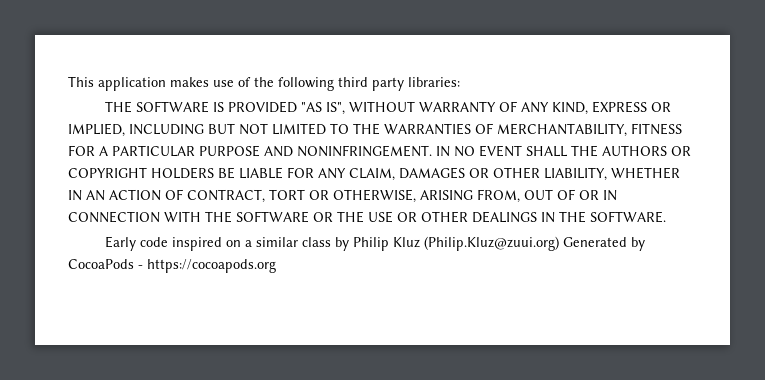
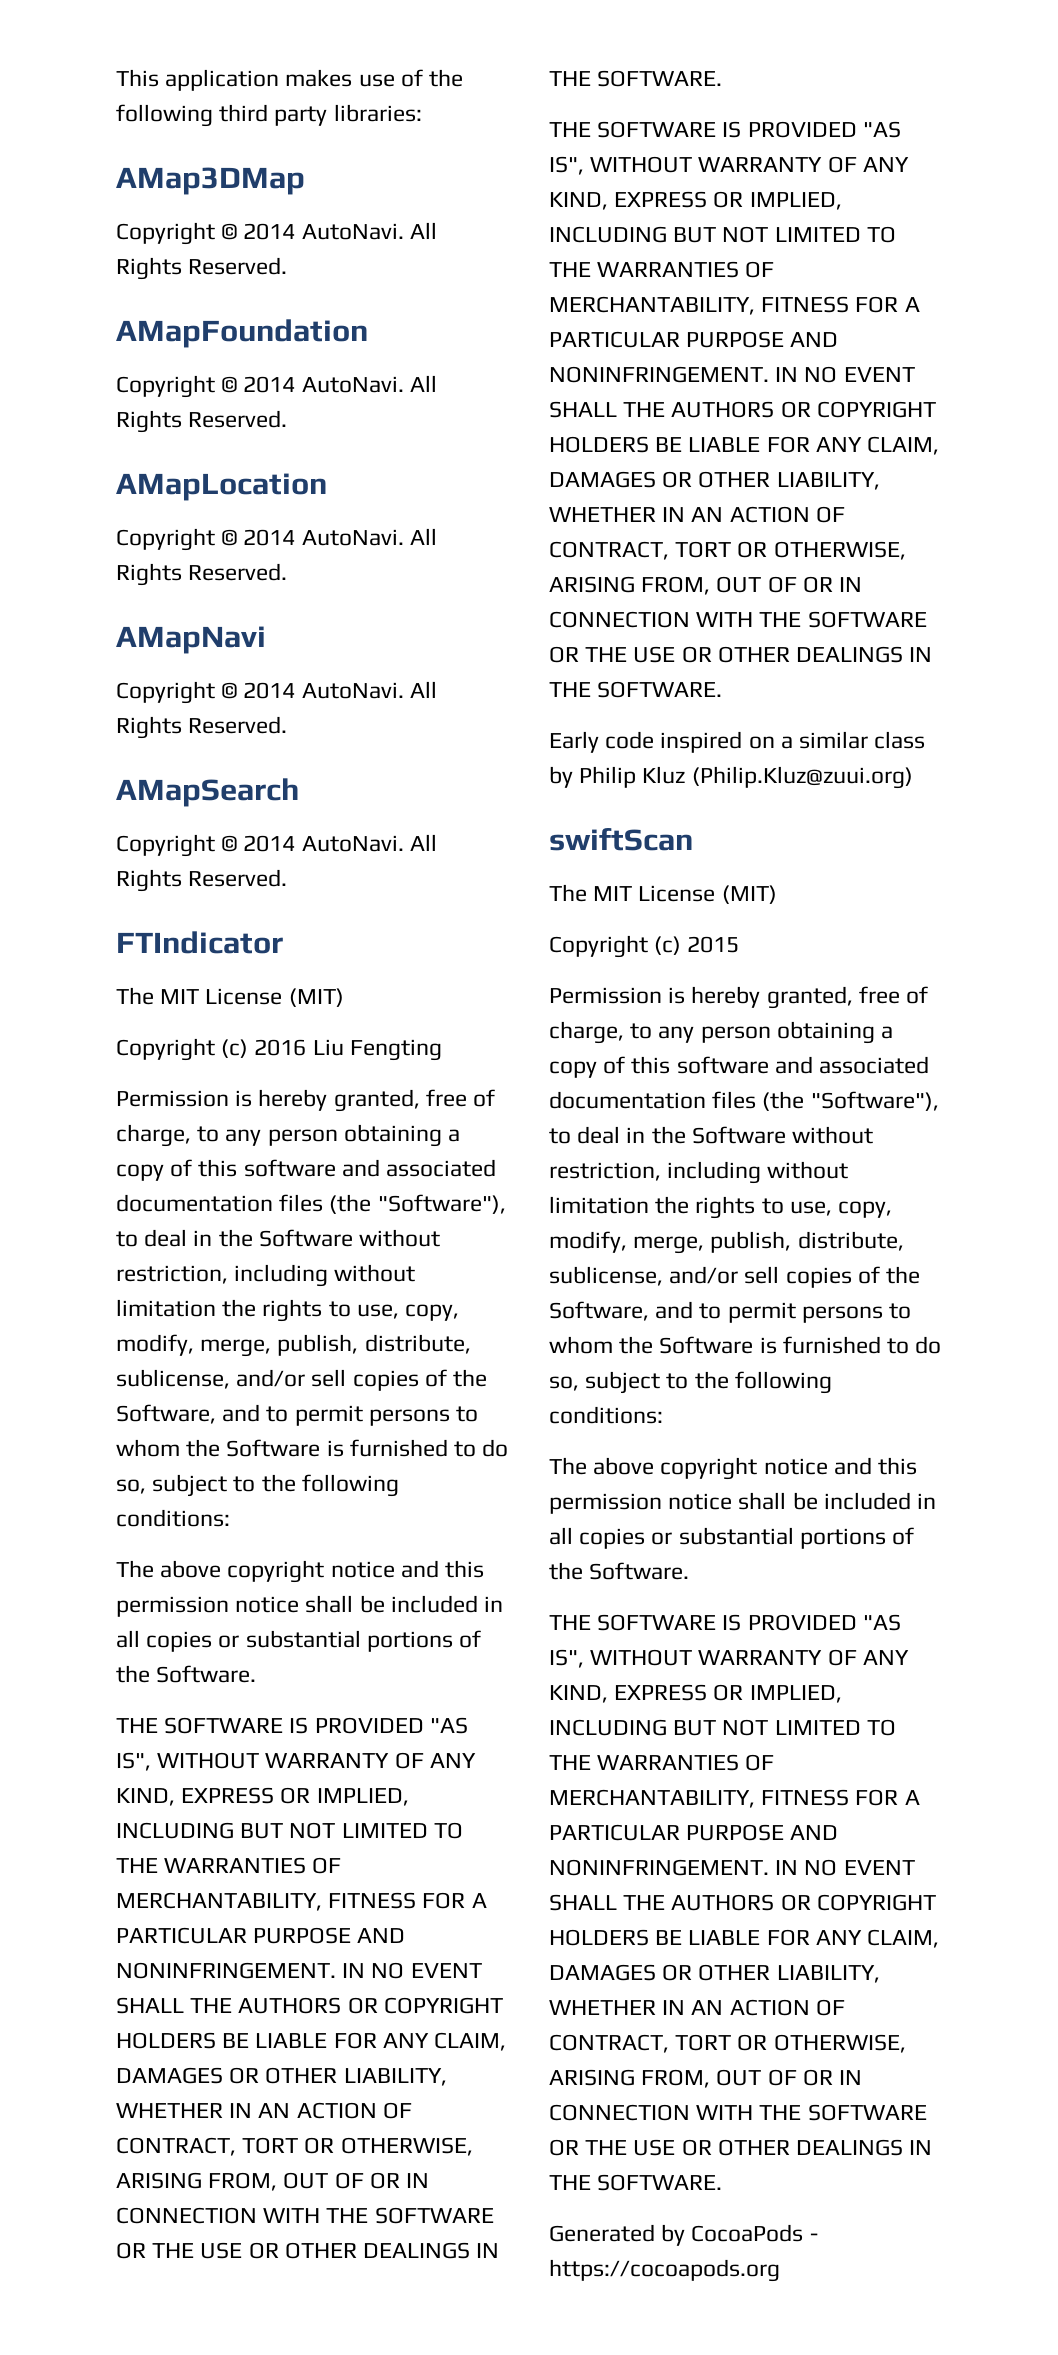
(460, 82) none -> [116,167,305,195] [116,222,437,245] [116,257,288,280] [116,319,368,348] [116,375,437,398] [116,410,288,433] [116,473,327,501] [116,528,437,551] [116,563,288,586] [116,626,266,654] [116,681,437,704] [116,716,288,739] [116,778,299,807] [116,834,437,857] [116,869,288,892] [116,931,283,954] [116,987,344,1007] [116,1038,442,1061] [116,1089,496,1112] [116,1124,461,1147] [116,1159,497,1181] [116,1194,506,1214] [116,1229,441,1247] [116,1264,416,1287] [116,1299,460,1322] [116,1334,471,1357] [116,1369,488,1391] [116,1404,479,1426] [116,1439,509,1457] [116,1474,399,1497] [116,1509,230,1527] [116,1560,485,1583] [116,1595,504,1617] [116,1630,482,1652] [116,1665,257,1683] [116,1717,468,1734] [116,1752,476,1771] [116,1787,409,1806] [116,1822,463,1839] [116,1857,342,1874] [116,1892,487,1911] [116,1927,406,1944] [116,1962,482,1979] [116,1997,503,2014] [116,2032,507,2051] [116,2067,447,2086] [116,2102,412,2119] [116,2137,473,2156] [116,2172,430,2191] [116,2207,494,2224] [116,2242,500,2259] [549,70,723,87] // AMap3DMap // Copyright © 2014 AutoNavi. All Rights Reserved. // AMapFoundation // Copyright © 2014 AutoNavi. All Rights Reserved. // AMapLocation // Copyright © 2014 AutoNavi. All Rights Reserved. // AMapNavi // Copyright © 2014 AutoNavi. All Rights Reserved. // AMapSearch // Copyright © 2014 AutoNavi. All Rights Reserved. // FTIndicator // The MIT License (MIT) // Copyright (c) 2016 Liu Fengting // Permission is hereby granted, free of charge, to any person obtaining a copy of this software and associated documentation files (the "Software"), to deal in the Software without restriction, including without limitation the rights to use, copy, modify, merge, publish, distribute, sublicense, and/or sell copies of the Software, and to permit persons to whom the Software is furnished to do so, subject to the following conditions: // The above copyright notice and this permission notice shall be included in all copies or substantial portions of the Software. // THE SOFTWARE IS PROVIDED "AS IS", WITHOUT WARRANTY OF ANY KIND, EXPRESS OR IMPLIED, INCLUDING BUT NOT LIMITED TO THE WARRANTIES OF MERCHANTABILITY, FITNESS FOR A PARTICULAR PURPOSE AND NONINFRINGEMENT. IN NO EVENT SHALL THE AUTHORS OR COPYRIGHT HOLDERS BE LIABLE FOR ANY CLAIM, DAMAGES OR OTHER LIABILITY, WHETHER IN AN ACTION OF CONTRACT, TORT OR OTHERWISE, ARISING FROM, OUT OF OR IN CONNECTION WITH THE SOFTWARE OR THE USE OR OTHER DEALINGS IN THE SOFTWARE.
(559, 243) none -> [549,828,693,851] [549,884,777,904] [549,935,740,958] [549,986,929,1009] [549,1021,894,1044] [549,1056,930,1078] [549,1091,939,1111] [549,1126,874,1144] [549,1161,849,1184] [549,1196,893,1219] [549,1231,904,1254] [549,1266,921,1288] [549,1301,912,1323] [549,1336,942,1354] [549,1371,832,1394] [549,1406,663,1424] [549,1457,918,1480] [549,1492,937,1514] [549,1527,915,1549] [549,1562,690,1580] [549,1614,901,1631] [549,1649,909,1668] [549,1684,842,1703] [549,1719,896,1736] [549,1754,775,1771] [549,1789,920,1808] [549,1824,839,1841] [549,1859,915,1876] [549,1894,936,1911] [549,1929,940,1948] [549,1964,880,1983] [549,1999,845,2016] [549,2034,906,2053] [549,2069,863,2088] [549,2104,927,2121] [549,2139,933,2156] [549,2174,723,2191] // swiftScan // The MIT License (MIT) // Copyright (c) 2015 // Permission is hereby granted, free of charge, to any person obtaining a copy of this software and associated documentation files (the "Software"), to deal in the Software without restriction, including without limitation the rights to use, copy, modify, merge, publish, distribute, sublicense, and/or sell copies of the Software, and to permit persons to whom the Software is furnished to do so, subject to the following conditions: // The above copyright notice and this permission notice shall be included in all copies or substantial portions of the Software. // THE SOFTWARE IS PROVIDED "AS IS", WITHOUT WARRANTY OF ANY KIND, EXPRESS OR IMPLIED, INCLUDING BUT NOT LIMITED TO THE WARRANTIES OF MERCHANTABILITY, FITNESS FOR A PARTICULAR PURPOSE AND NONINFRINGEMENT. IN NO EVENT SHALL THE AUTHORS OR COPYRIGHT HOLDERS BE LIABLE FOR ANY CLAIM, DAMAGES OR OTHER LIABILITY, WHETHER IN AN ACTION OF CONTRACT, TORT OR OTHERWISE, ARISING FROM, OUT OF OR IN CONNECTION WITH THE SOFTWARE OR THE USE OR OTHER DEALINGS IN THE SOFTWARE. //

